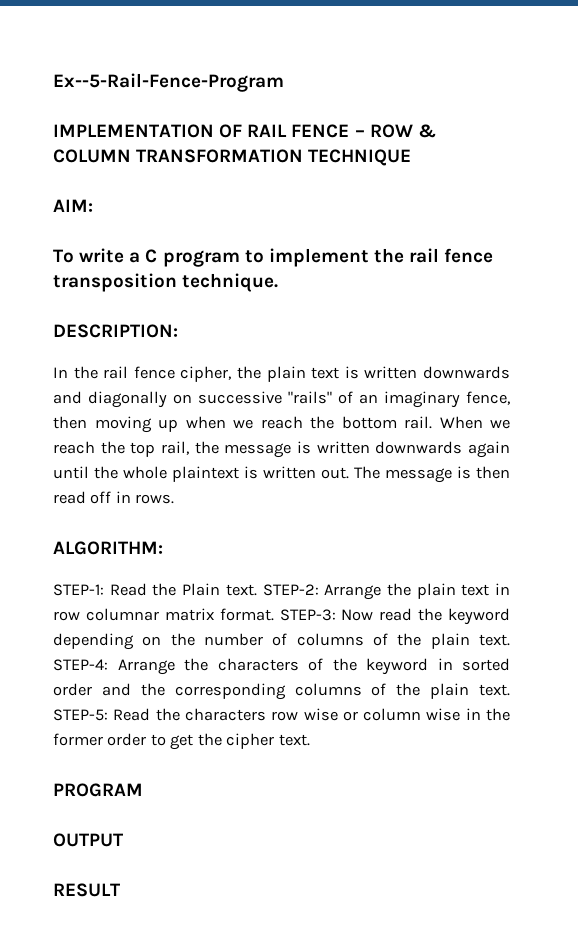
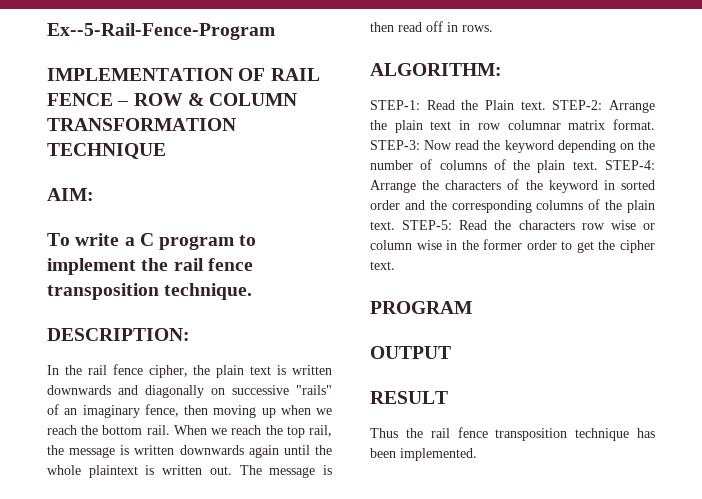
(120, 890) none -> [370,427,655,441] [370,448,477,461] // Thus the rail fence transposition technique has been implemented.

